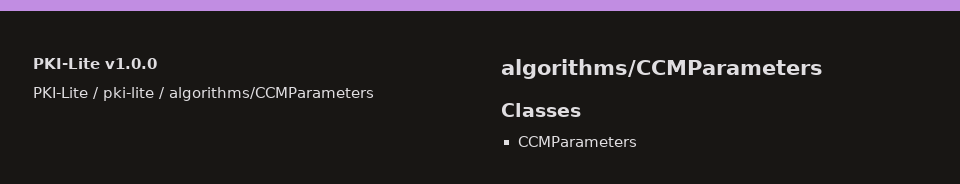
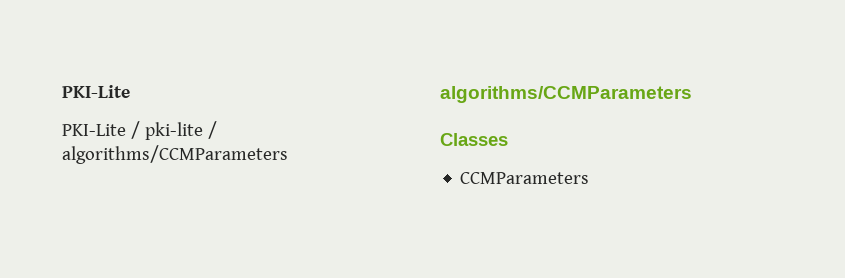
[33,58,157,69] PKI-Lite v1.0.0 -> [62,85,130,98] PKI-Lite

